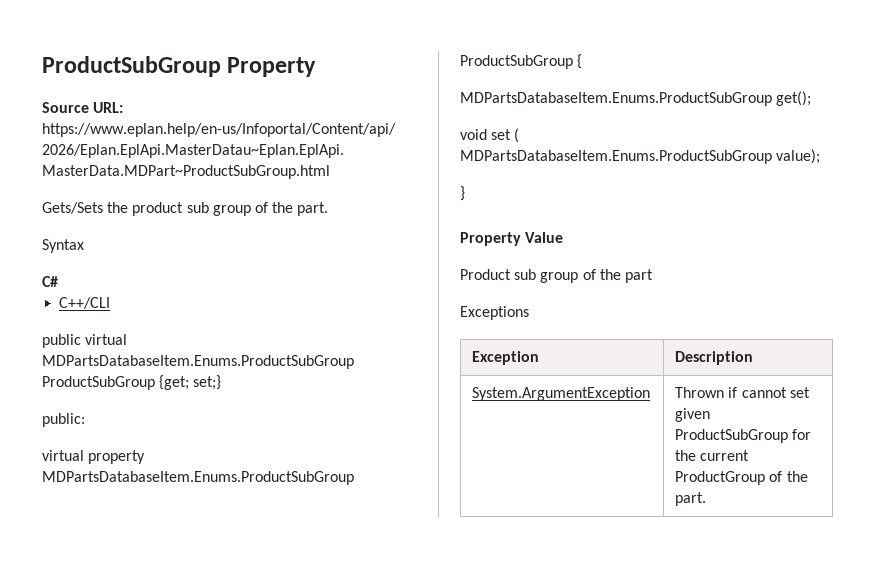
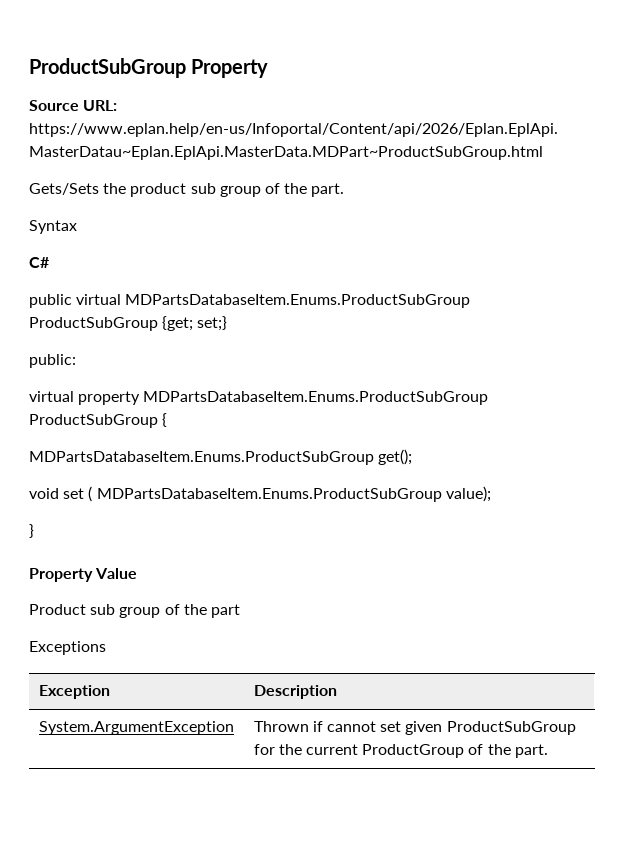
[59,297,111,309] // C++/CLI -> (50, 262) none

